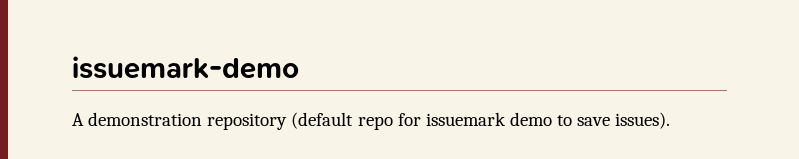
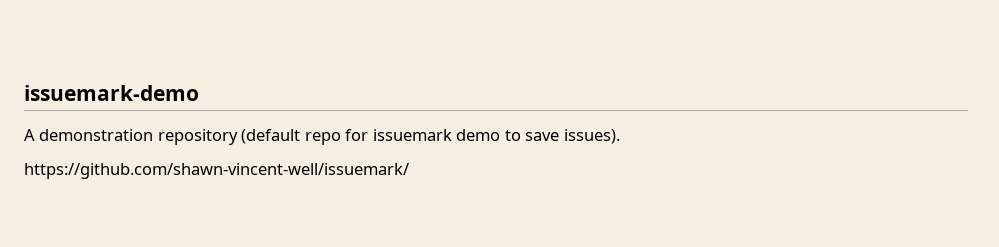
(671, 120) none -> [24,163,409,179] // https://github.com/shawn-vincent-well/issuemark/

